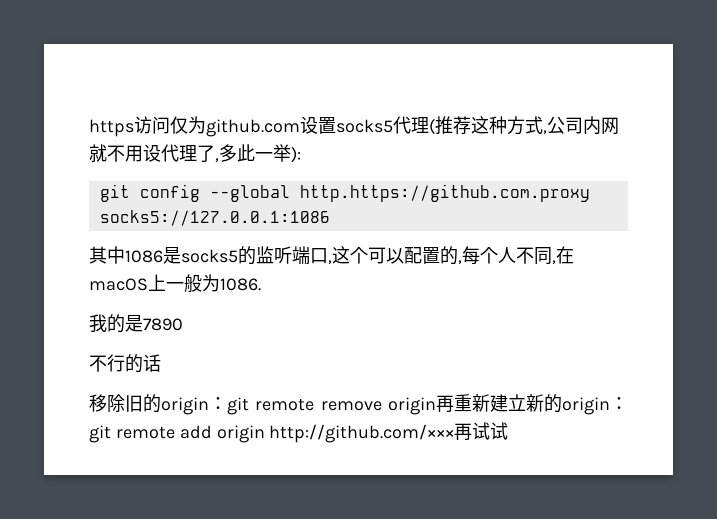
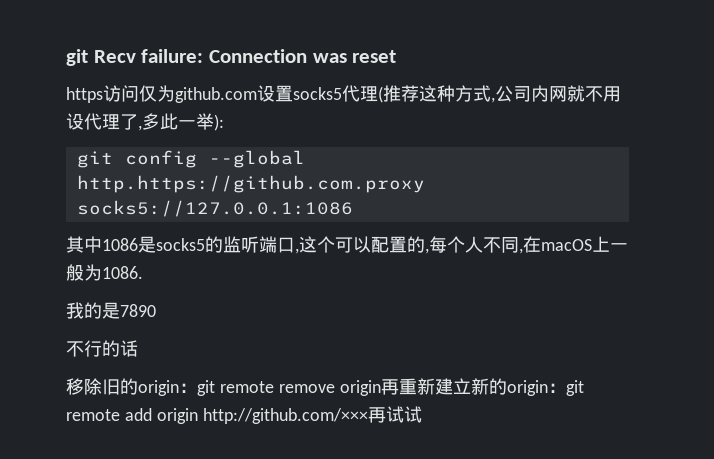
(89, 128) none -> [66,49,397,66] git Recv failure: Connection was reset //

